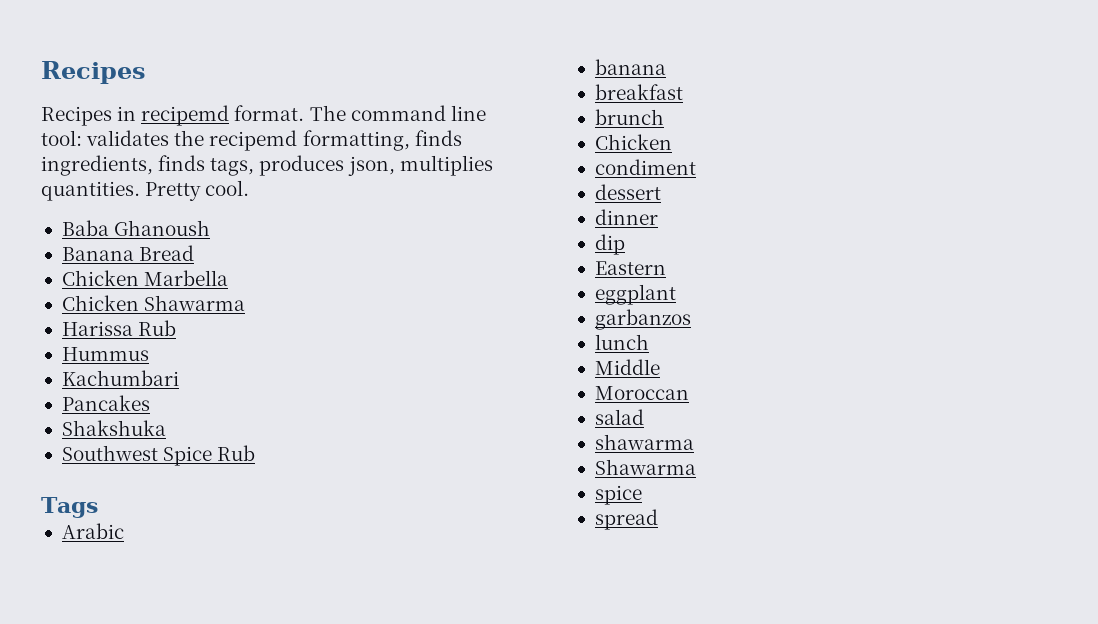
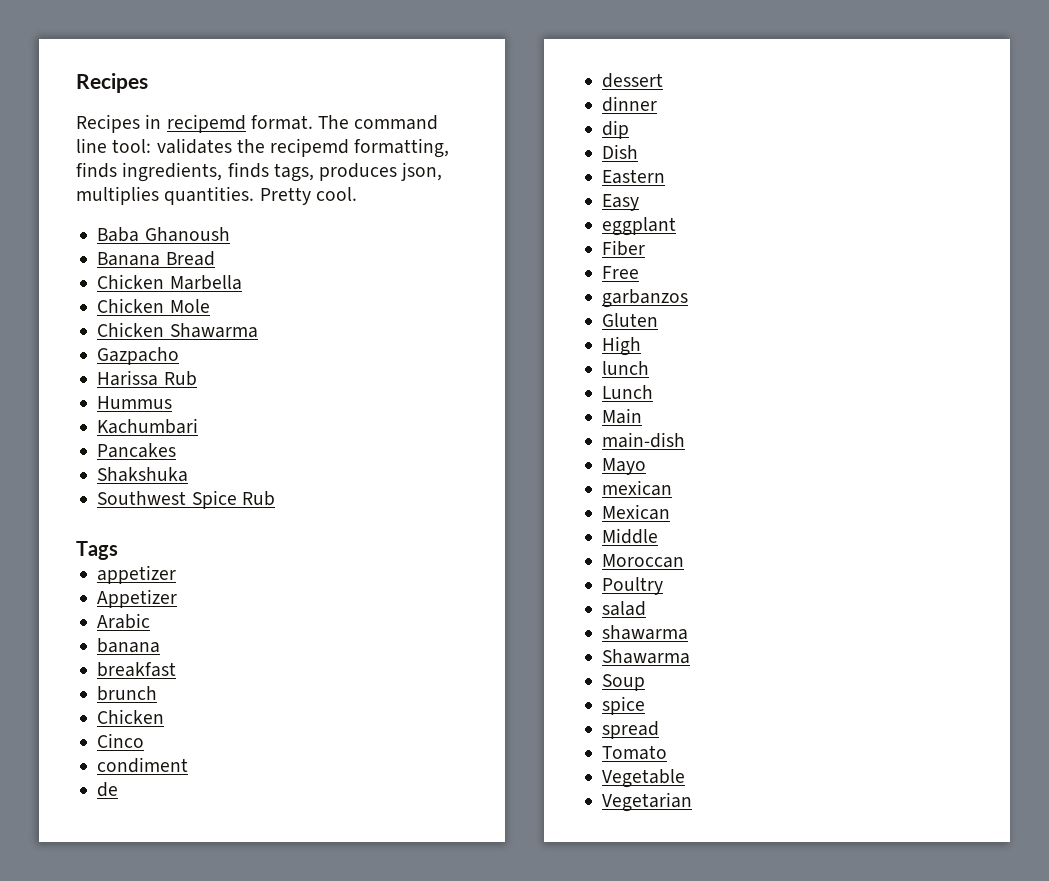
(229, 278) none -> [97,298,210,313] // Chicken Mole
(246, 303) none -> [97,347,180,365] // Gazpacho
(98, 507) none -> [97,565,177,584] [97,589,178,608] // appetizer // Appetizer
(672, 142) none -> [97,733,145,748] // Cinco
(696, 167) none -> [97,782,119,797] // de
(625, 244) none -> [602,144,639,159] // Dish
(666, 268) none -> [602,194,640,211] // Easy
(676, 294) none -> [602,240,646,256] [602,266,640,279] // Fiber // Free
(691, 319) none -> [602,313,659,327] [602,336,642,356] // Gluten // High
(649, 342) none -> [602,385,654,399] [602,408,643,424] [602,432,686,448] [602,458,647,475] [602,480,673,496] [602,504,671,520] // Lunch // Main // main-dish // Mayo // mexican // Mexican
(689, 393) none -> [602,577,664,595] // Poultry
(696, 467) none -> [602,674,646,691] // Soup
(658, 519) none -> [602,745,668,760] [602,769,686,788] [602,792,693,812] // Tomato // Vegetable // Vegetarian

